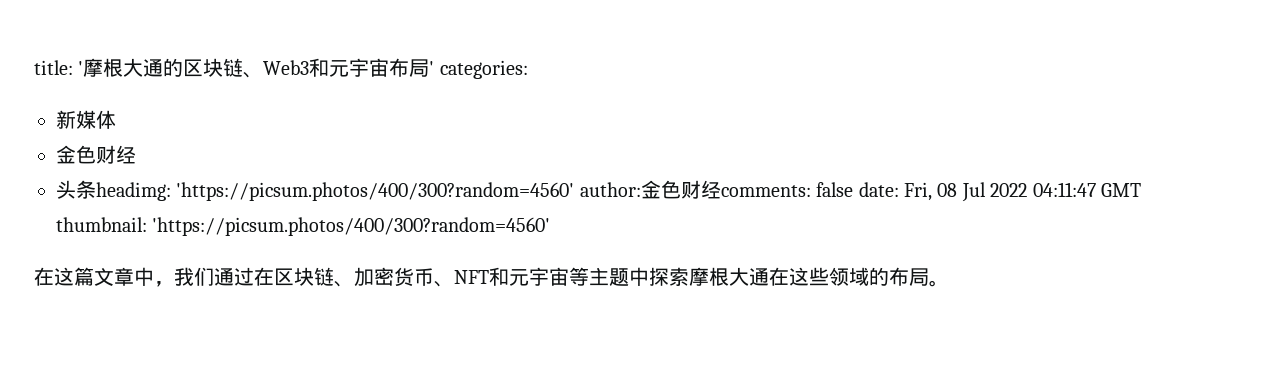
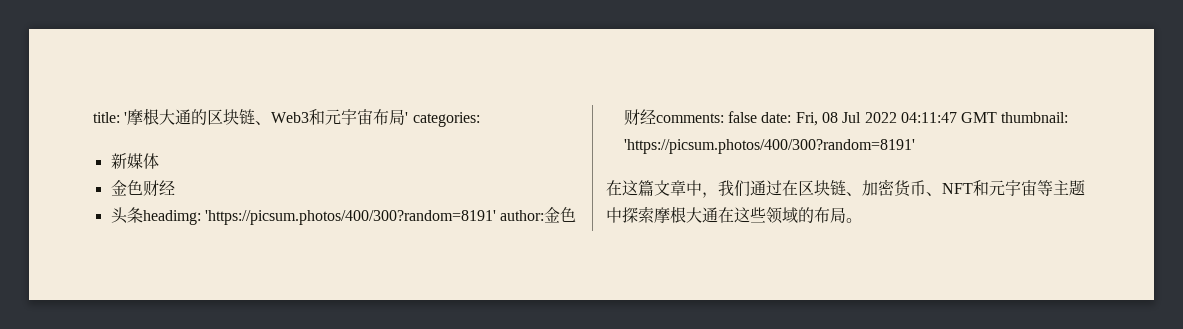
[176,182,575,201] 'https://picsum.photos/400/300?random=4560' -> [204,210,496,225] 'https://picsum.photos/400/300?random=8191'
[152,217,551,236] 'https://picsum.photos/400/300?random=4560' -> [623,139,915,154] 'https://picsum.photos/400/300?random=8191'

